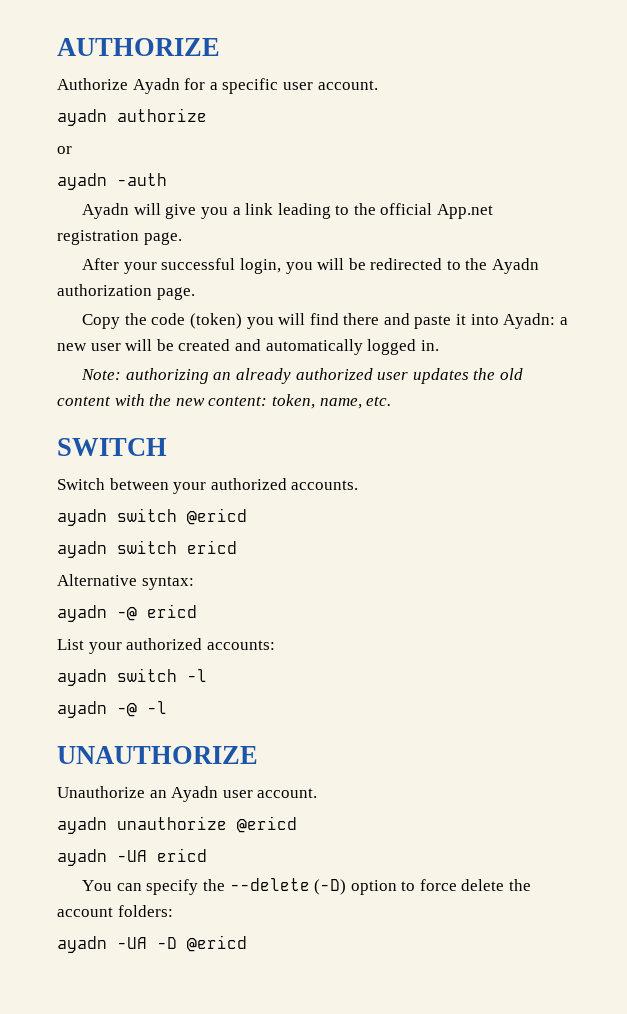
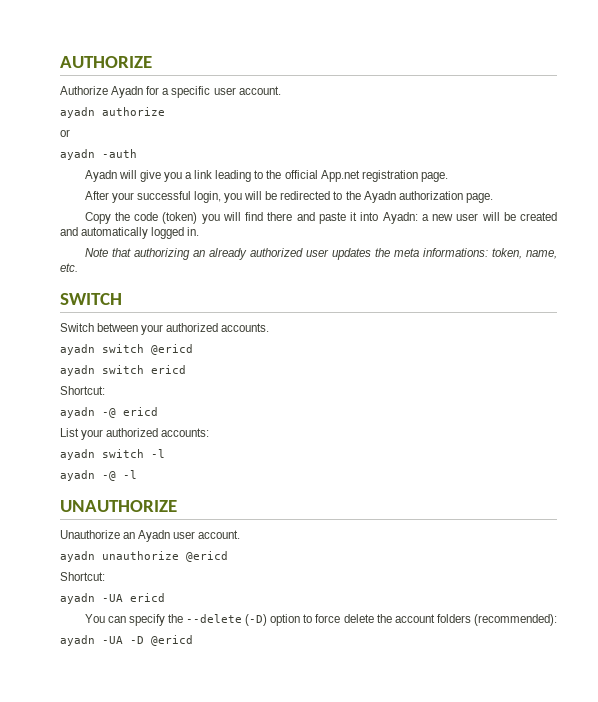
[81,369,122,380] Note: -> [84,248,131,257] Note that
[499,368,523,380] [57,394,268,406] old content with the new content: -> [393,248,488,257] meta informations:
[57,574,194,590] Alternative syntax: -> [60,386,105,395] Shortcut:
(297, 824) none -> [60,572,105,581] // Shortcut:
[117,905,173,917] folders: -> [436,614,557,626] folders (recommended):

